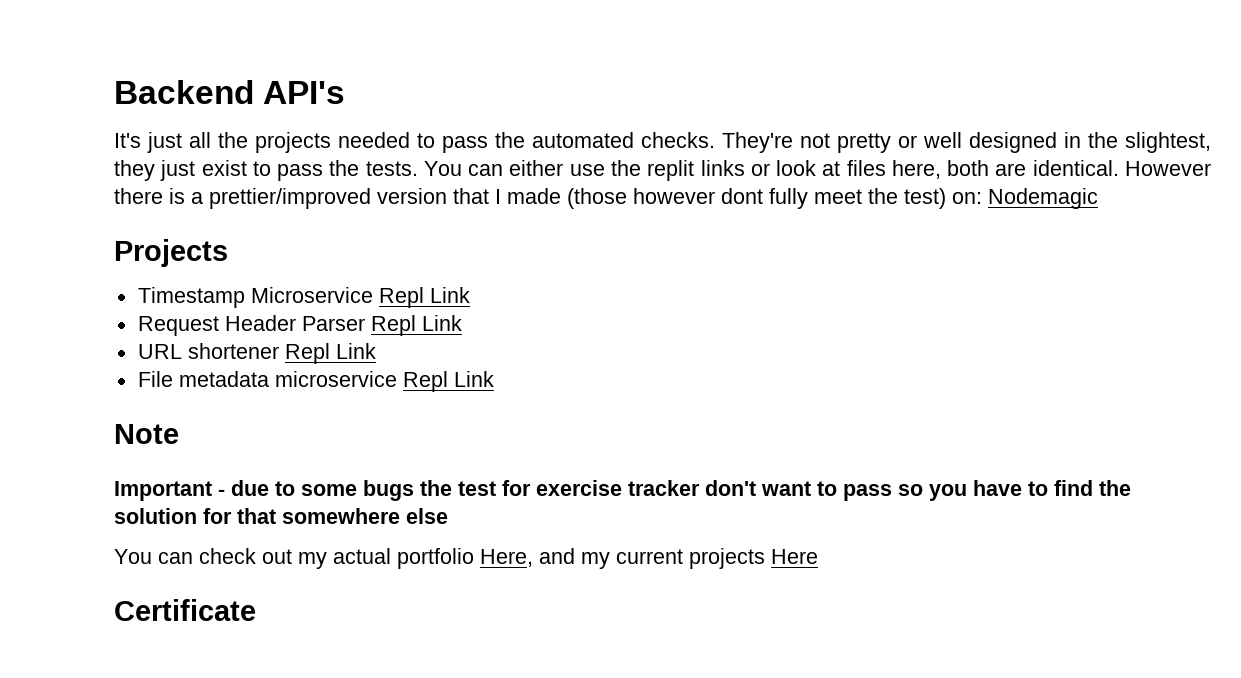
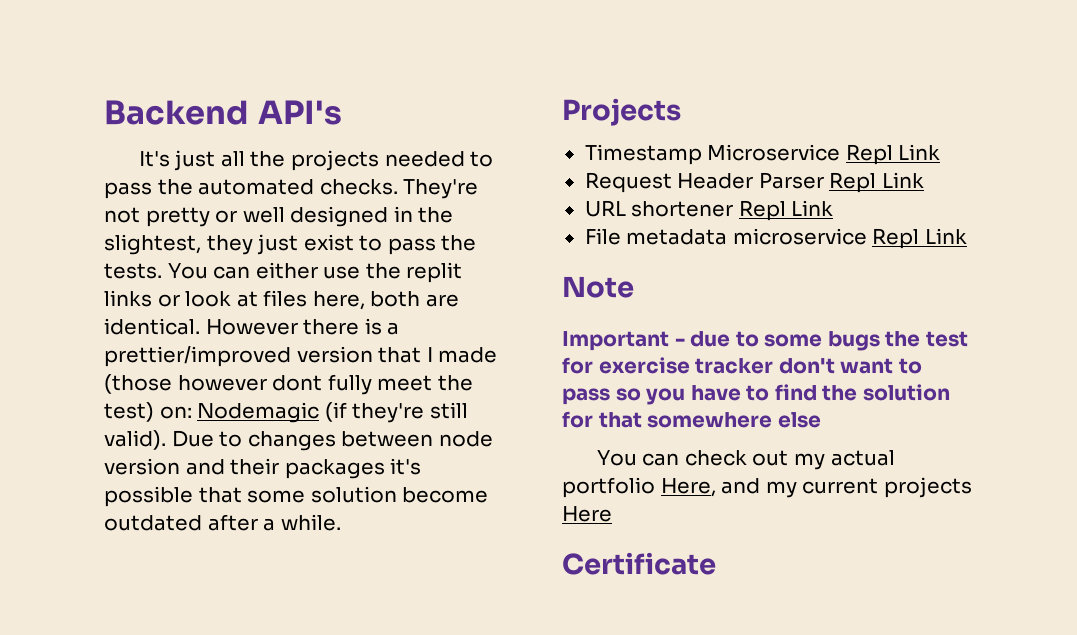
(1098, 198) none -> [324,402,468,423] [104,430,493,451] [104,458,422,479] [104,486,489,507] [104,514,341,531] (if they're still valid). Due to changes between node version and their packages it's possible that some solution become outdated after a while.

